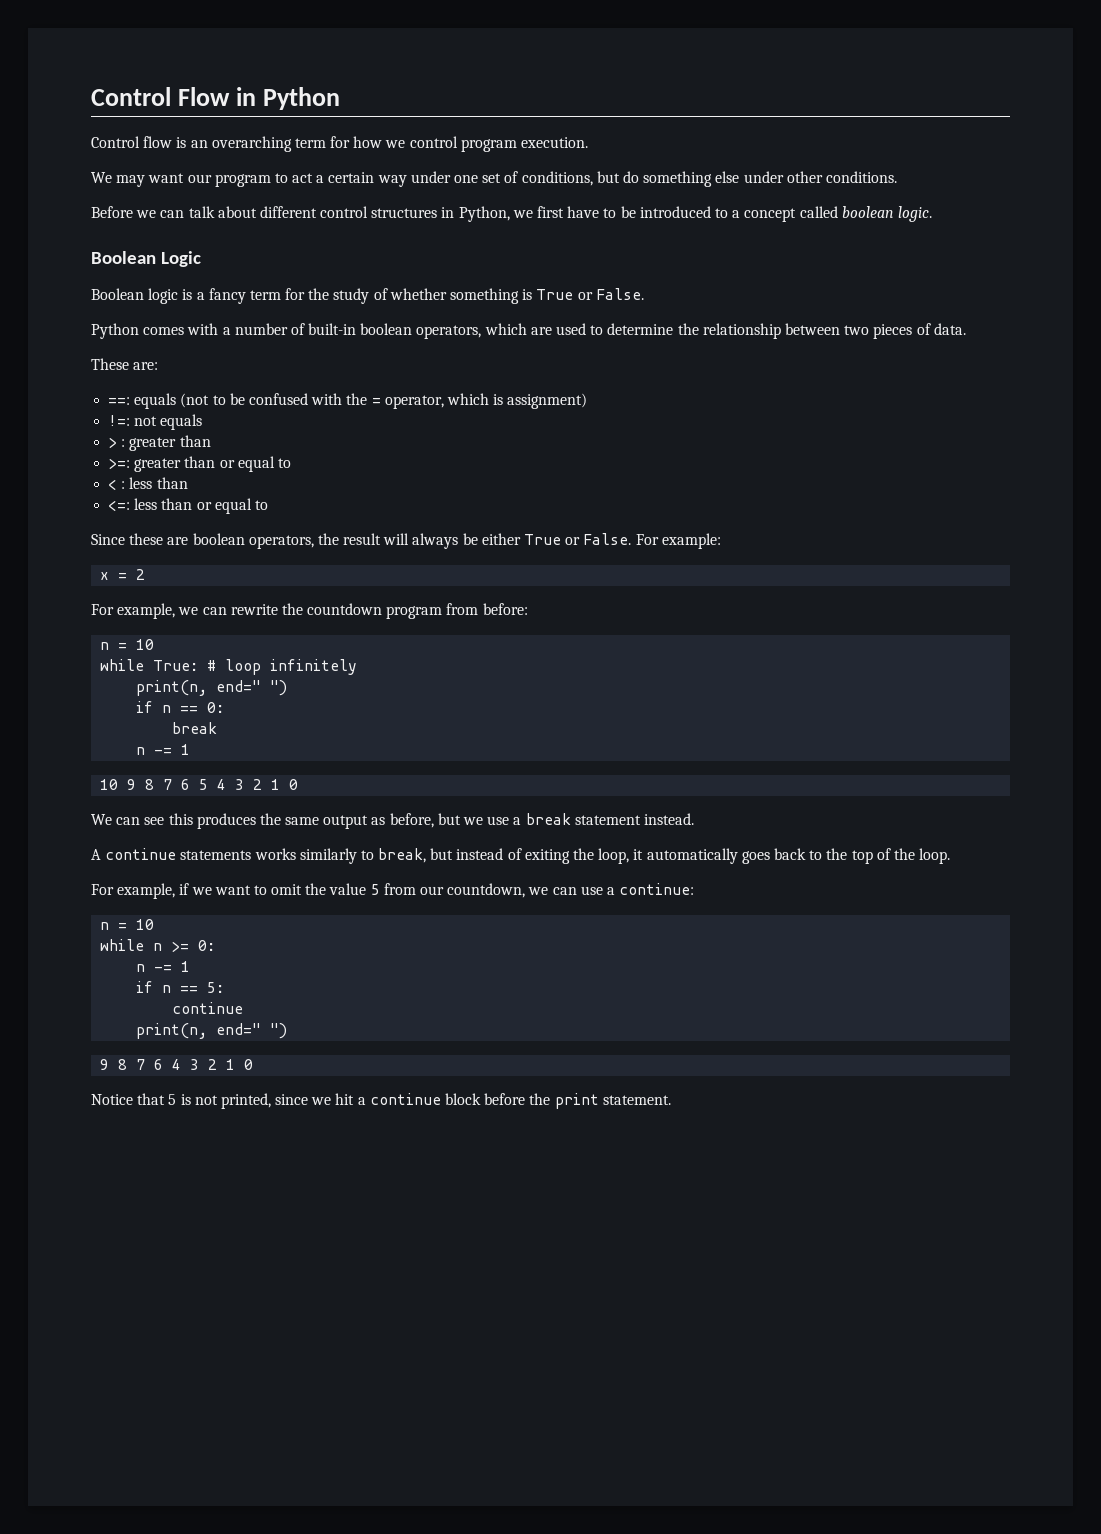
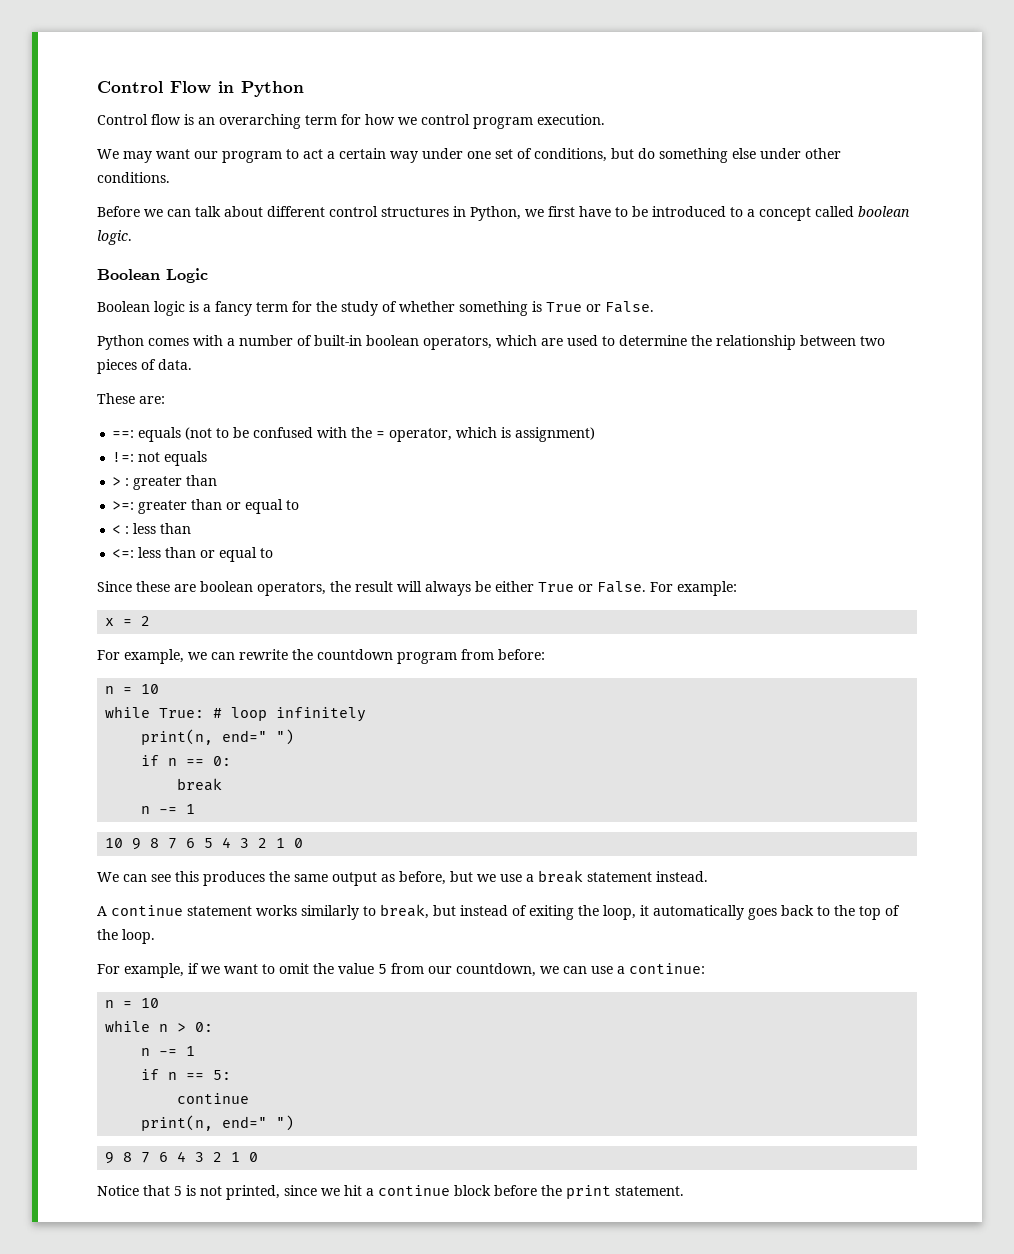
[180,850,252,860] statements -> [187,906,252,916] statement
[171,941,190,952] >= -> [177,1023,187,1032] >

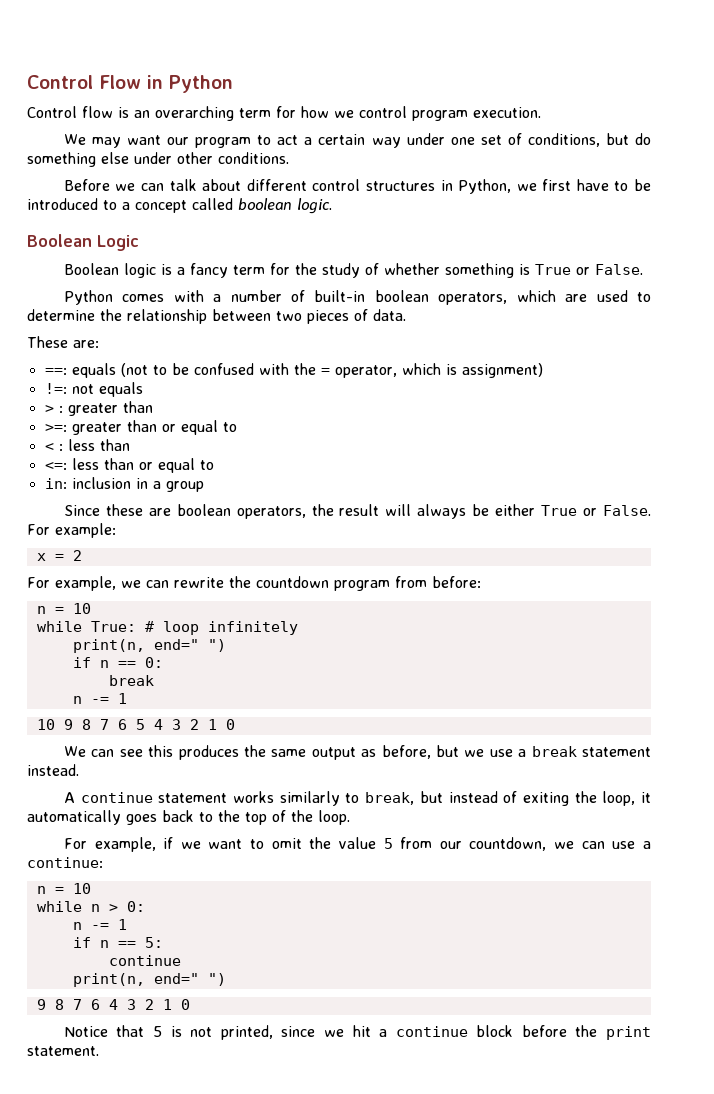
(274, 553) none -> [44,477,204,492] // in: inclusion in a group

